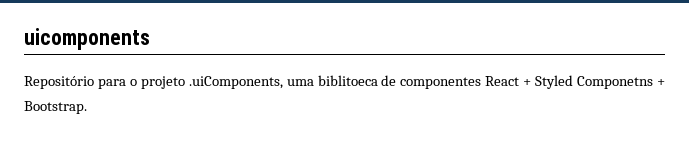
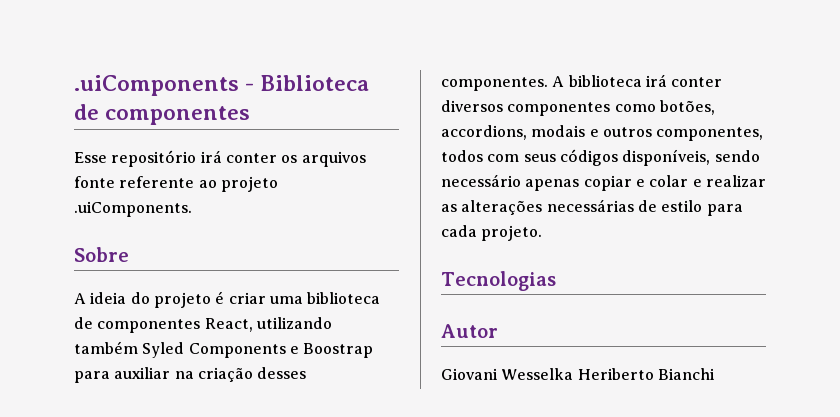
[24,28,150,50] [24,75,665,89] [24,101,87,114] uicomponents // Repositório para o projeto .uiComponents, uma biblitoeca de componentes React + Styled Componetns + Bootstrap. -> [74,75,370,96] [74,104,251,125] [74,150,366,167] [74,176,278,192] [74,201,192,217] [74,247,129,262] [74,291,381,308] [74,317,332,333] [74,341,374,358] [74,367,307,383] [441,74,723,91] [441,100,715,116] [441,125,764,141] [441,149,760,166] [441,174,766,191] [441,199,743,216] [441,225,543,241] [441,271,556,291] [441,324,498,338] [441,368,715,380] .uiComponents - Biblioteca de componentes // Esse repositório irá conter os arquivos fonte referente ao projeto .uiComponents. // Sobre // A ideia do projeto é criar uma biblioteca de componentes React, utilizando também Syled Components e Boostrap para auxiliar na criação desses componentes. A biblioteca irá conter diversos componentes como botões, accordions, modais e outros componentes, todos com seus códigos disponíveis, sendo necessário apenas copiar e colar e realizar as alterações necessárias de estilo para cada projeto. // Tecnologias // Autor // Giovani Wesselka Heriberto Bianchi

